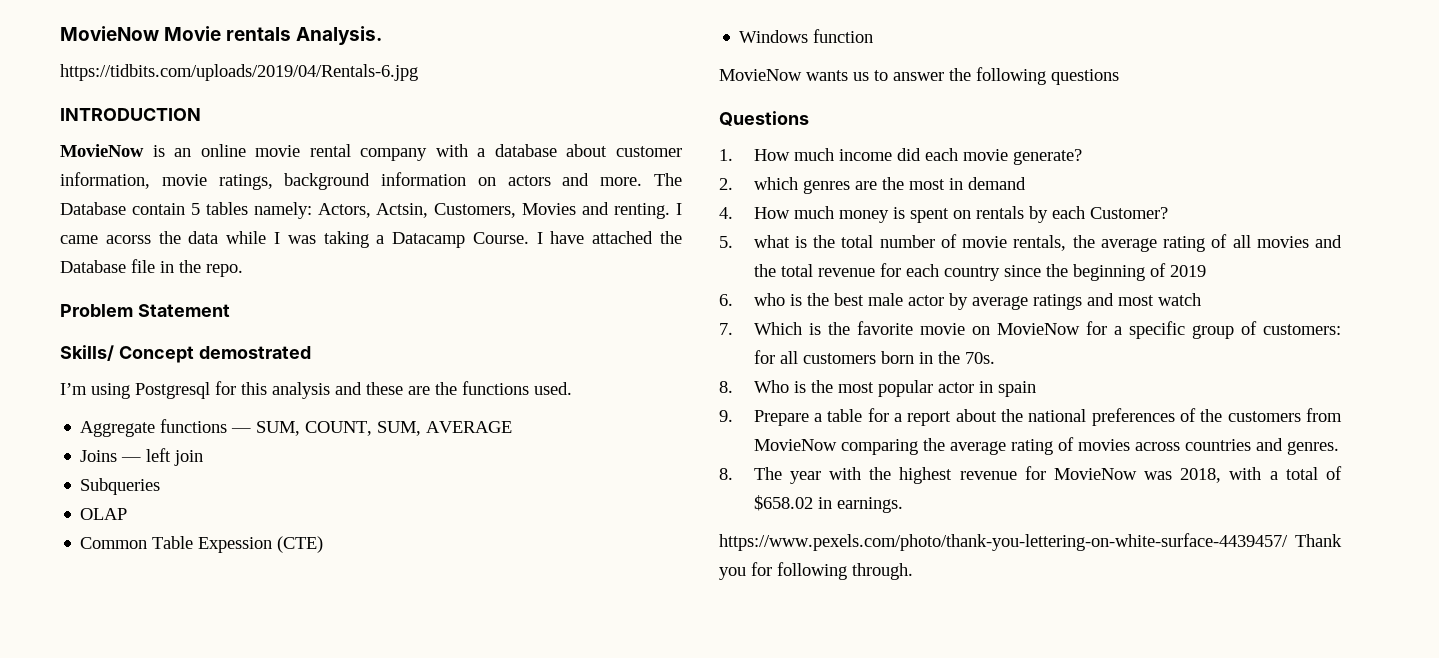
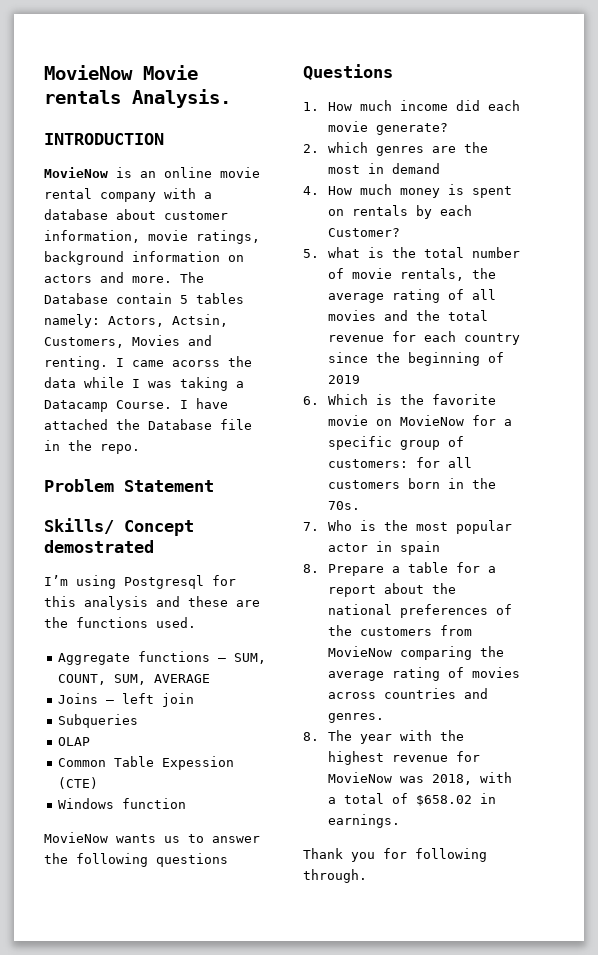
[60,64,418,81] // https://tidbits.com/uploads/2019/04/Rentals-6.jpg -> (231, 98) none
[753,293,1201,310] [719,323,733,335] who is the best male actor by average ratings and most watch // 7. -> (319, 400) none
[719,381,733,393] 8. -> [303,522,319,531] 7.
[719,410,733,422] 9. -> [303,564,319,573] 8.
[719,533,1288,551] https://www.pexels.com/photo/thank-you-lettering-on-white-surface-4439457/ -> (401, 821) none

